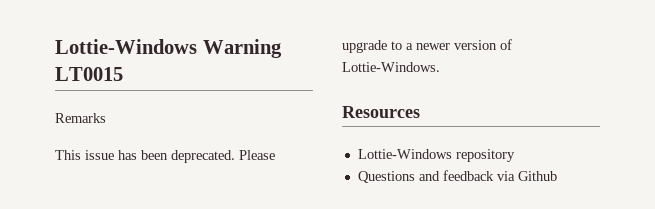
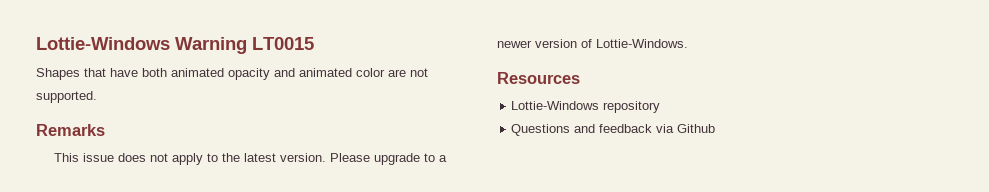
[55,113,106,123] [55,150,235,163] Remarks // This issue has been deprecated. -> [36,68,428,80] [36,91,97,103] [36,124,105,136] [54,153,327,165] Shapes that have both animated opacity and animated color are not supported. // Remarks // This issue does not apply to the latest version.

